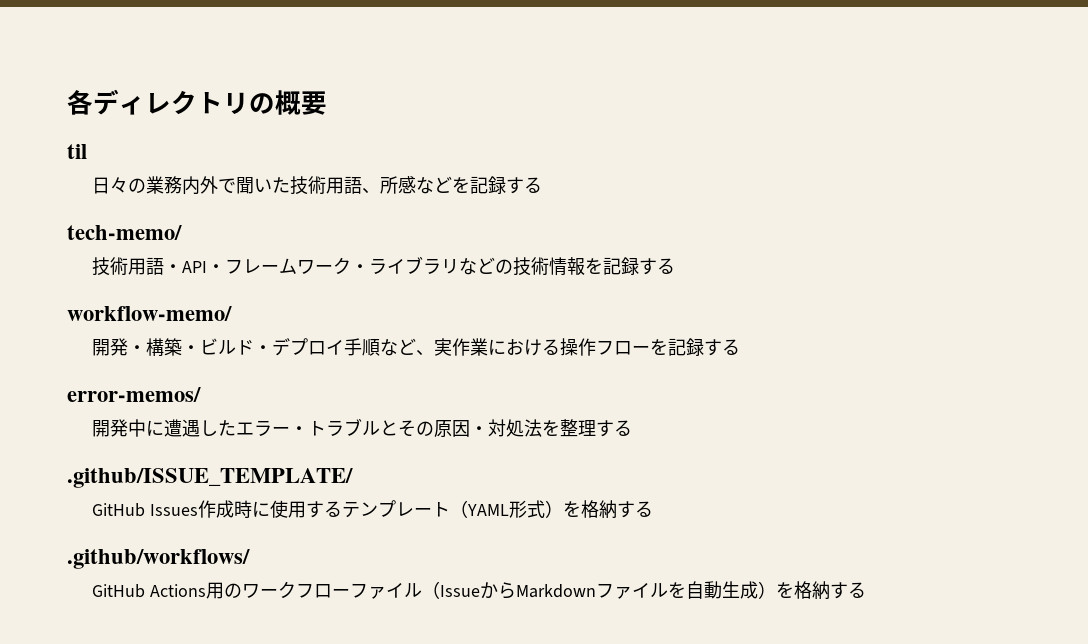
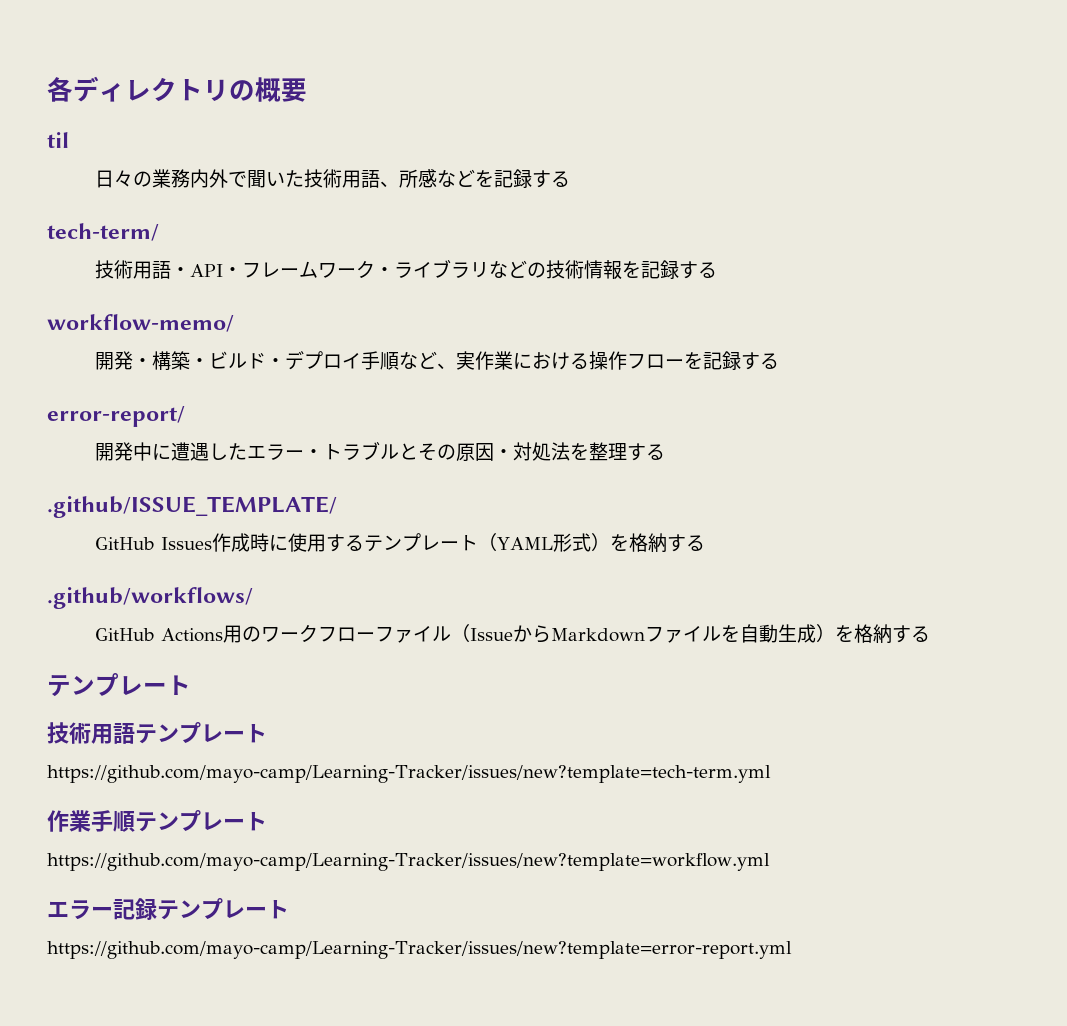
[67,225,182,240] tech-memo/ -> [47,223,159,241] tech-term/
[67,387,201,402] error-memos/ -> [47,406,185,427] error-report/
(866, 590) none -> [47,673,191,697] [47,722,267,744] [47,765,771,783] [47,810,267,832] [47,853,770,871] [47,898,289,920] [47,941,792,959] // テンプレート // 技術用語テンプレート // https://github.com/mayo-camp/Learning-Tracker/issues/new?template=tech-term.yml // 作業手順テンプレート // https://github.com/mayo-camp/Learning-Tracker/issues/new?template=workflow.yml // エラー記録テンプレート // https://github.com/mayo-camp/Learning-Tracker/issues/new?template=error-report.yml

